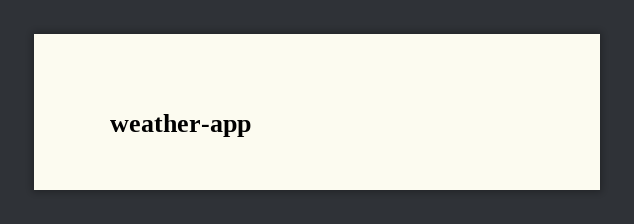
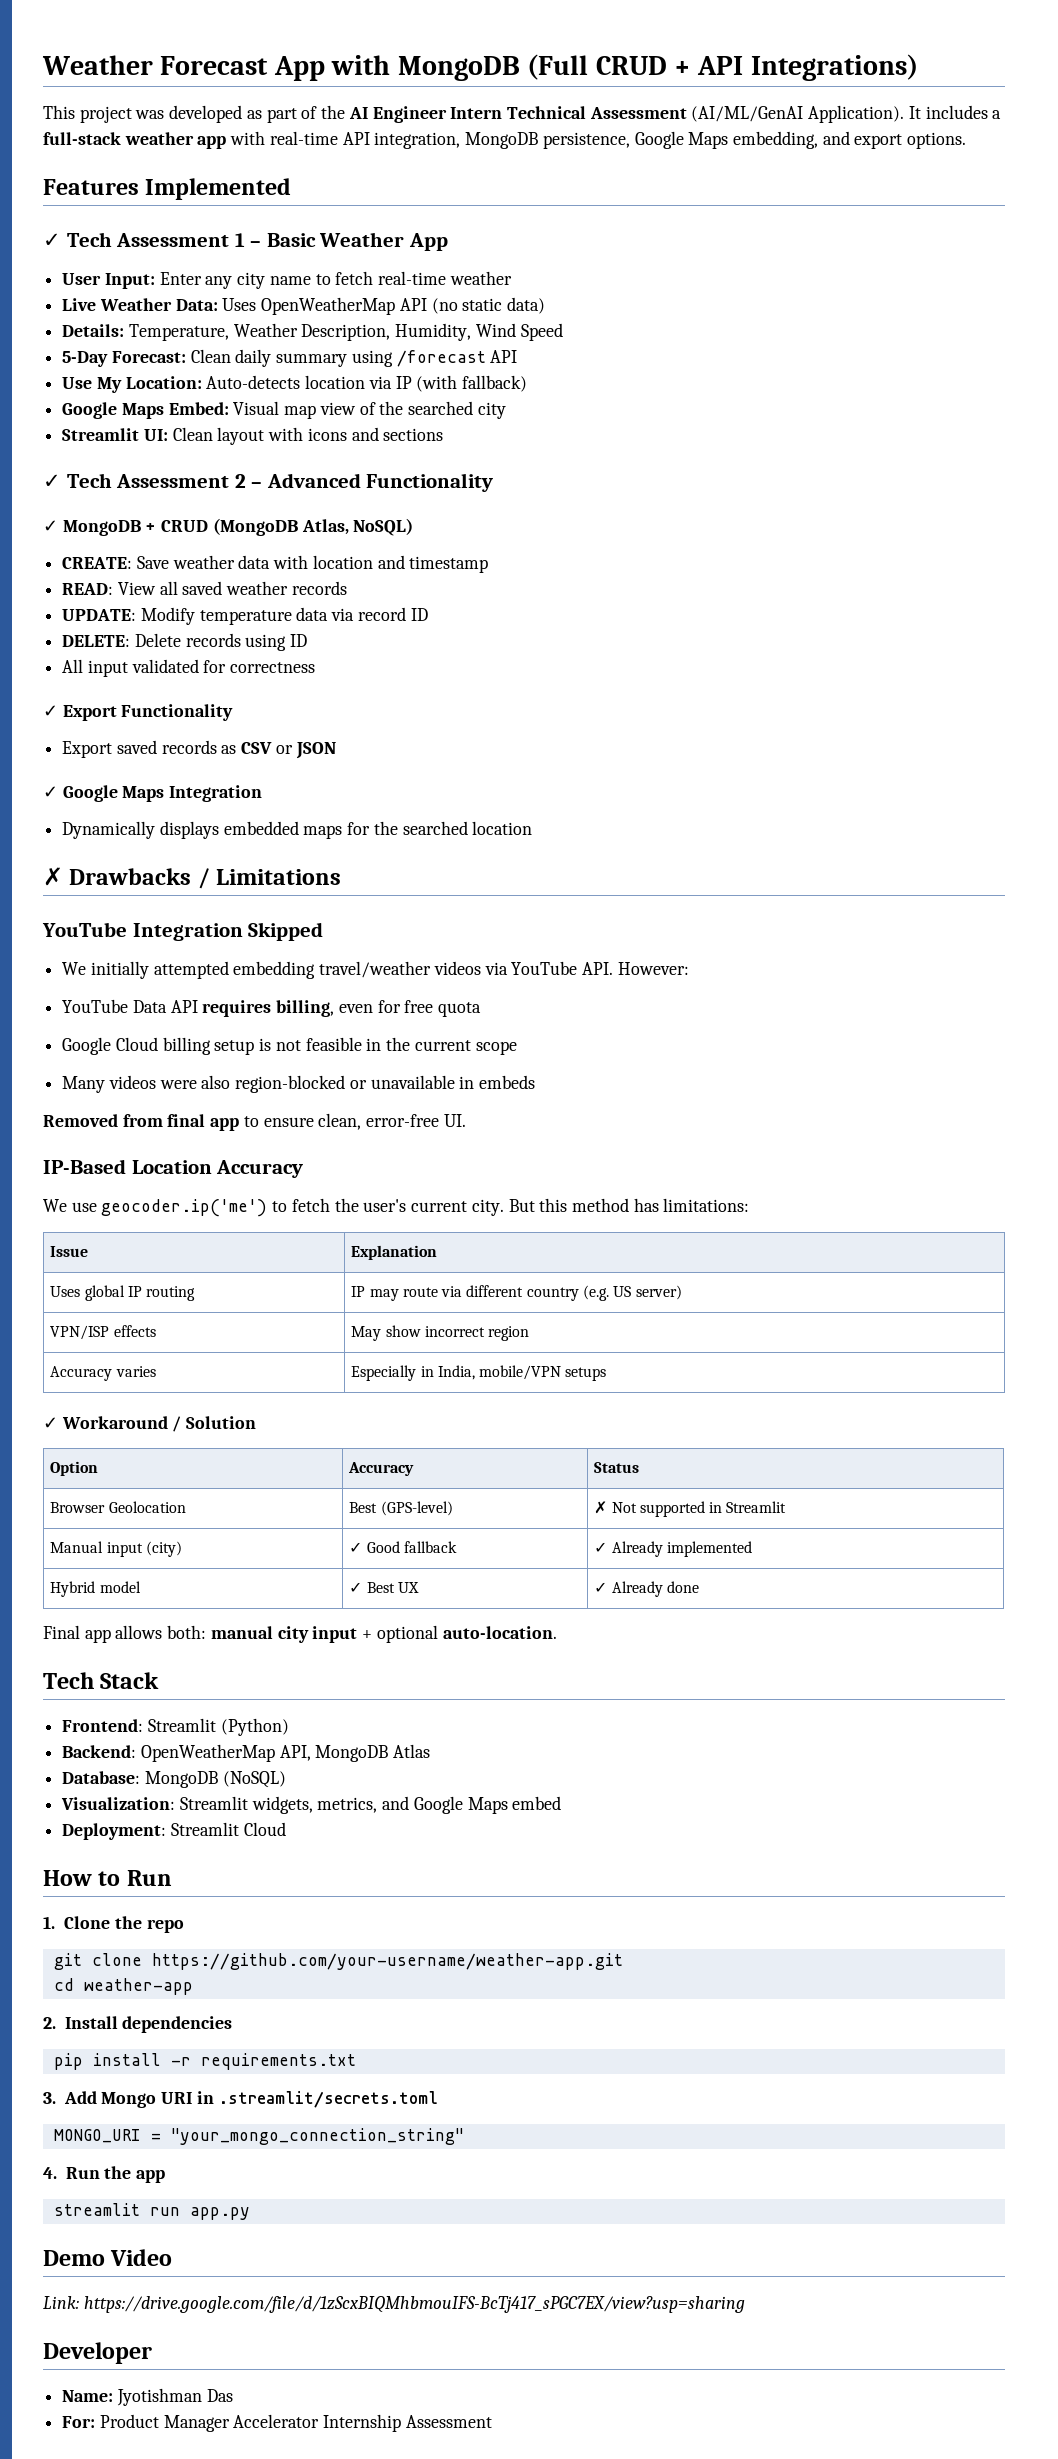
[110,114,251,137] weather-app -> [42,54,918,81] [43,105,1002,123] [43,131,967,149] [43,178,292,200] [43,232,448,251] [62,271,512,289] [62,297,546,315] [62,323,563,341] [62,349,518,367] [62,375,528,393] [62,401,506,419] [62,427,444,445] [43,473,494,492] [43,518,414,536] [62,555,489,573] [62,581,347,595] [62,607,428,625] [62,633,308,651] [62,659,316,677] [43,704,234,721] [62,740,336,759] [43,785,263,802] [62,821,533,839] [43,867,342,889] [42,922,324,941] [62,961,689,979] [62,999,482,1017] [62,1037,517,1055] [62,1075,536,1093] [43,1113,466,1131] [43,1159,304,1178] [43,1198,750,1217] [50,1246,89,1257] [351,1245,438,1260] [50,1285,196,1301] [351,1285,682,1301] [50,1325,156,1340] [351,1325,530,1341] [50,1366,156,1381] [351,1365,607,1381] [43,1416,257,1432] [50,1461,99,1476] [348,1462,415,1476] [594,1462,640,1473] [50,1501,186,1513] [349,1501,453,1516] [594,1501,787,1517] [50,1541,182,1557] [349,1541,457,1553] [594,1541,752,1557] [50,1581,141,1597] [349,1582,419,1593] [594,1581,699,1597] [43,1625,557,1643] [43,1672,160,1689] [62,1718,289,1736] [62,1744,431,1762] [62,1771,286,1788] [61,1796,562,1814] [62,1822,286,1840] [43,1870,172,1886] [43,1916,184,1933] [53,1953,623,1970] [53,1978,193,1995] [43,2016,233,2033] [53,2053,356,2070] [43,2091,438,2108] [53,2128,464,2145] [43,2166,166,2183] [53,2203,250,2220] [43,2249,173,2266] [43,2296,745,2313] [43,2342,152,2364] [62,2388,233,2406] [62,2414,492,2432] Weather Forecast App with MongoDB (Full CRUD + API Integrations) // This project was developed as part of the AI Engineer Intern Technical Assessment (AI/ML/GenAI Application). It includes a full-stack weather app with real-time API integration, MongoDB persistence, Google Maps embedding, and export options. // Features Implemented // ✓ Tech Assessment 1 – Basic Weather App // User Input: Enter any city name to fetch real-time weather // Live Weather Data: Uses OpenWeatherMap API (no static data) // Details: Temperature, Weather Description, Humidity, Wind Speed // 5-Day Forecast: Clean daily summary using /forecast API // Use My Location: Auto-detects location via IP (with fallback) // Google Maps Embed: Visual map view of the searched city // Streamlit UI: Clean layout with icons and sections // ✓ Tech Assessment 2 – Advanced Functionality // ✓ MongoDB + CRUD (MongoDB Atlas, NoSQL) // CREATE: Save weather data with location and timestamp // READ: View all saved weather records // UPDATE: Modify temperature data via record ID // DELETE: Delete records using ID // All input validated for correctness // ✓ Export Functionality // Export saved records as CSV or JSON // ✓ Google Maps Integration // Dynamically displays embedded maps for the searched location // ✗ Drawbacks / Limitations // YouTube Integration Skipped // We initially attempted embedding travel/weather videos via YouTube API. However: // YouTube Data API requires billing, even for free quota // Google Cloud billing setup is not feasible in the current scope // Many videos were also region-blocked or unavailable in embeds // Removed from final app to ensure clean, error-free UI. // IP-Based Location Accuracy // We use geocoder.ip('me') to fetch the user's current city. But this method has limitations: // Issue | Explanation // Uses global IP routing | IP may route via different country (e.g. US server) // VPN/ISP effects | May show incorrect region // Accuracy varies | Especially in India, mobile/VPN setups // ✓ Workaround / Solution // Option | Accuracy | Status // Browser Geolocation | Best (GPS-level) | ✗ Not supported in Streamlit // Manual input (city) | ✓ Good fallback | ✓ Already implemented // Hybrid model | ✓ Best UX | ✓ Already done // Final app allows both: manual city input + optional auto-location. // Tech Stack // Frontend: Streamlit (Python) // Backend: OpenWeatherMap API, MongoDB Atlas // Database: MongoDB (NoSQL) // Visualization: Streamlit widgets, metrics, and Google Maps embed // Deployment: Streamlit Cloud // How to Run // 1. Clone the repo // git clone https://github.com/your-username/weather-app.git // cd weather-app // 2. Install dependencies // pip install -r requirements.txt // 3. Add Mongo URI in .streamlit/secrets.toml // MONGO_URI = "your_mongo_connection_string" // 4. Run the app // streamlit run app.py // Demo Video // Link: https://drive.google.com/file/d/1zScxBIQMhbmouIFS-BcTj417_sPGC7EX/view?usp=sharing // Developer // Name: Jyotishman Das // For: Product Manager Accelerator Internship Assessment

